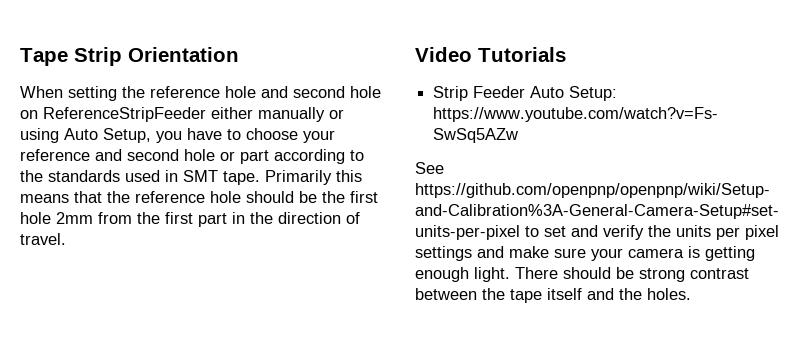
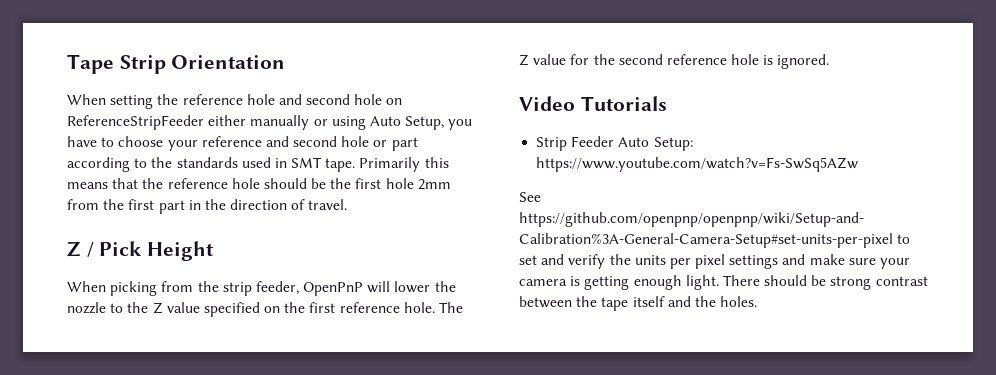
(66, 239) none -> [67,241,215,261] [67,281,456,296] [67,302,464,317] [519,54,830,69] // Z / Pick Height // When picking from the strip feeder, OpenPnP will lower the nozzle to the Z value specified on the first reference hole. The Z value for the second reference hole is ignored.

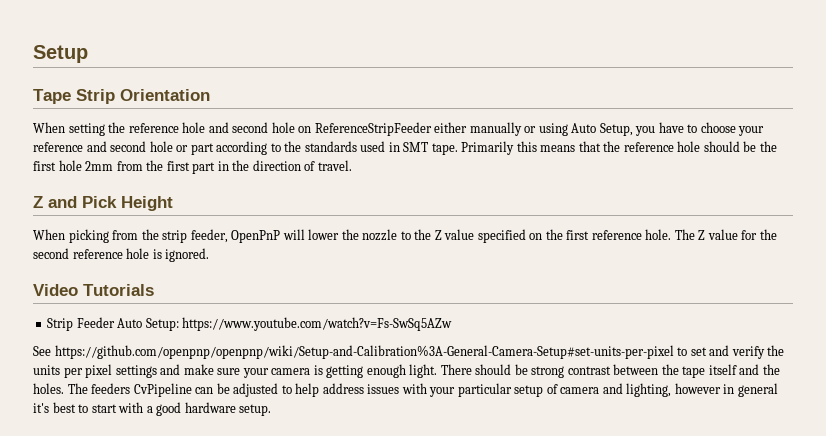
(67, 64) none -> [33,45,88,63] Setup //
[86,242,94,257] / -> [48,196,77,208] and
(758, 301) none -> [67,383,778,397] [33,402,272,416] The feeders CvPipeline can be adjusted to help address issues with your particular setup of camera and lighting, however in general it's best to start with a good hardware setup.

